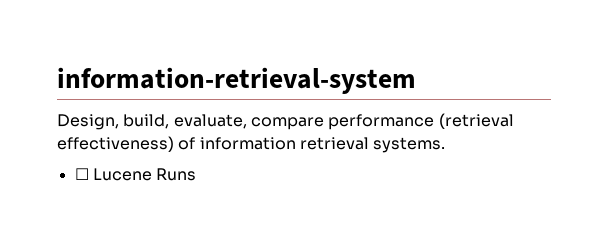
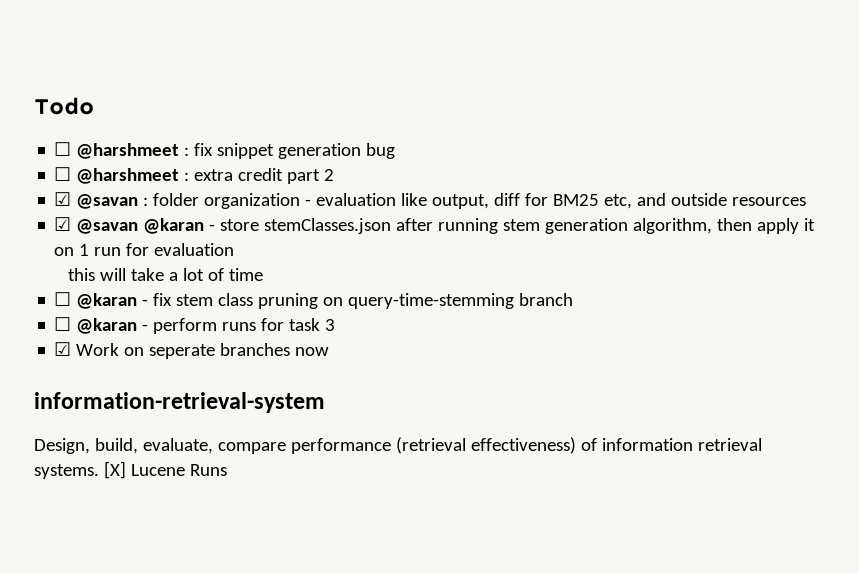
(57, 80) none -> [34,97,94,115] [54,142,396,159] [54,167,335,184] [54,192,807,209] [54,217,816,234] [54,243,235,256] [67,268,263,281] [54,292,574,309] [54,317,336,334] [54,342,330,359] Todo // ☐ @harshmeet : fix snippet generation bug // ☐ @harshmeet : extra credit part 2 // ☑ @savan : folder organization - evaluation like output, diff for BM25 etc, and outside resources // ☑ @savan @karan - store stemClasses.json after running stem generation algorithm, then apply it on 1 run for evaluation // this will take a lot of time // ☐ @karan - fix stem class pruning on query-time-stemming branch // ☐ @karan - perform runs for task 3 // ☑ Work on seperate branches now //
[74,168,89,180] // ☐ -> [103,461,126,479] [X]

